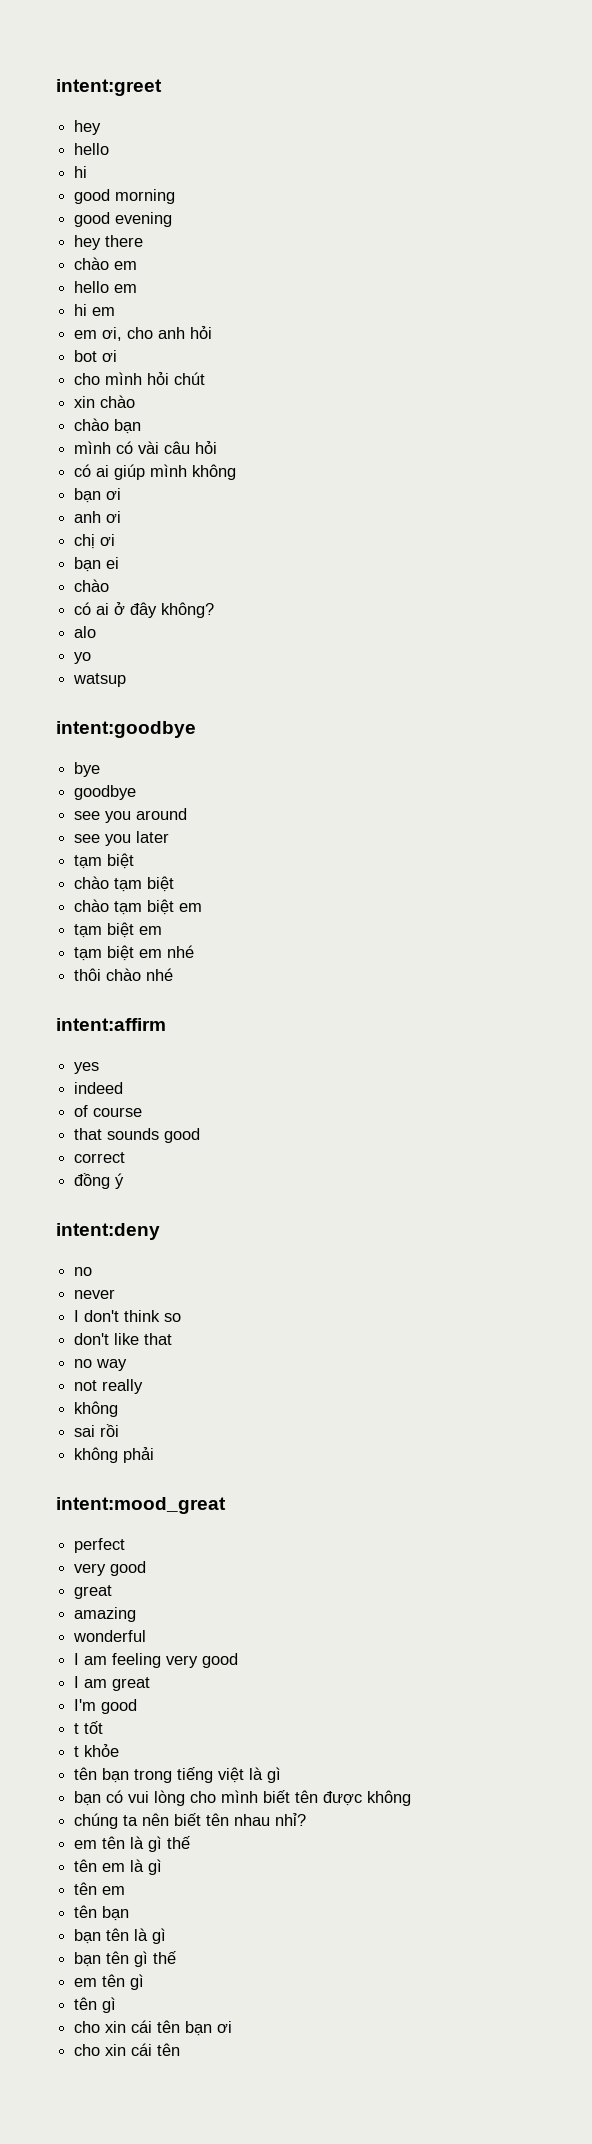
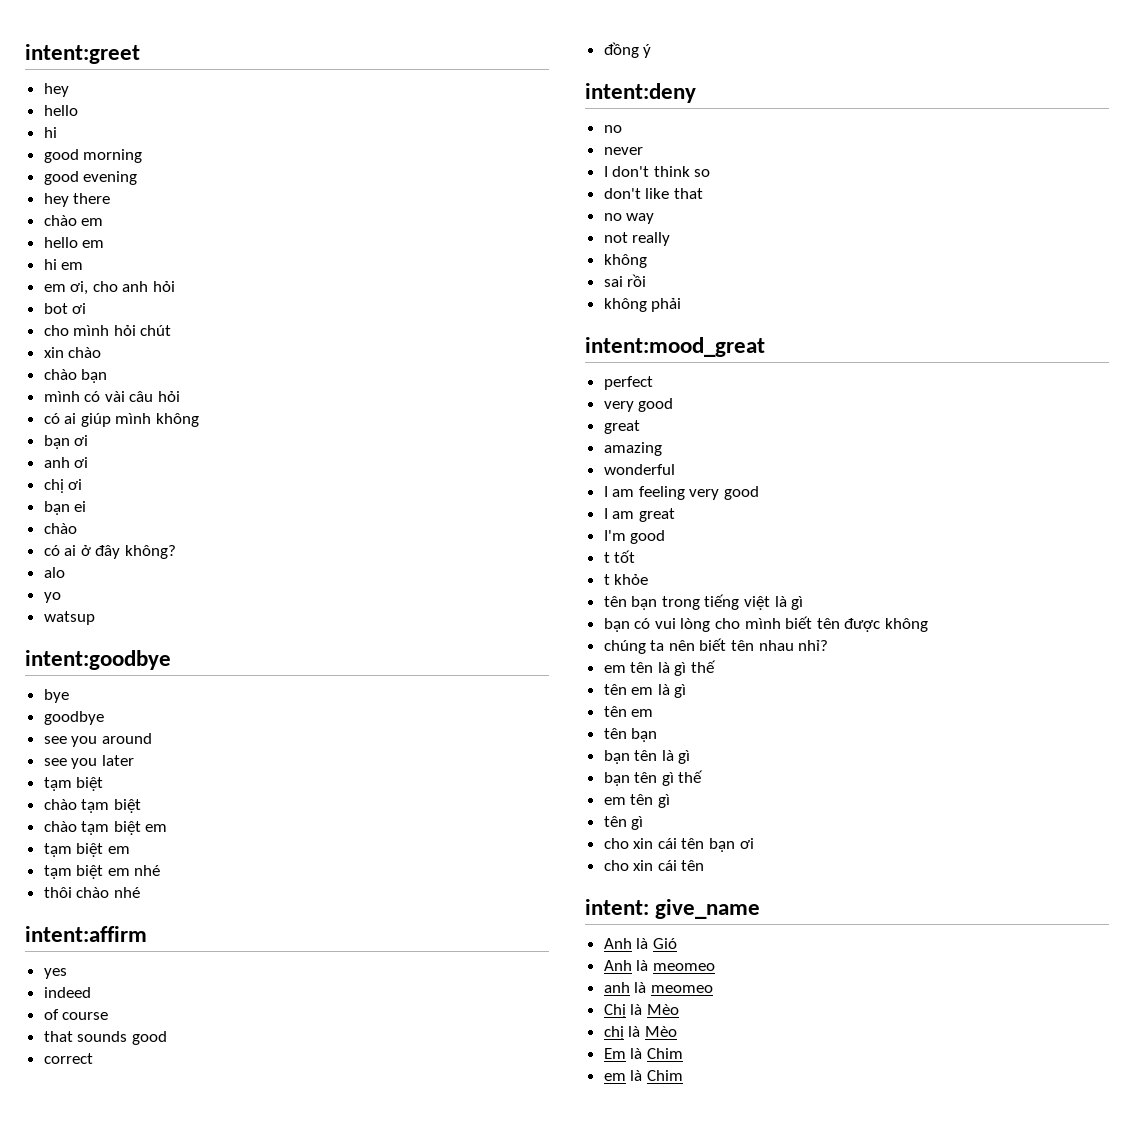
(181, 2049) none -> [585,899,761,919] [603,938,677,949] [603,960,715,971] [603,982,713,993] [603,1004,679,1018] [603,1026,677,1040] [603,1048,683,1059] [603,1070,683,1081] // intent: give_name // Anh là Gió // Anh là meomeo // anh là meomeo // Chị là Mèo // chị là Mèo // Em là Chim // em là Chim

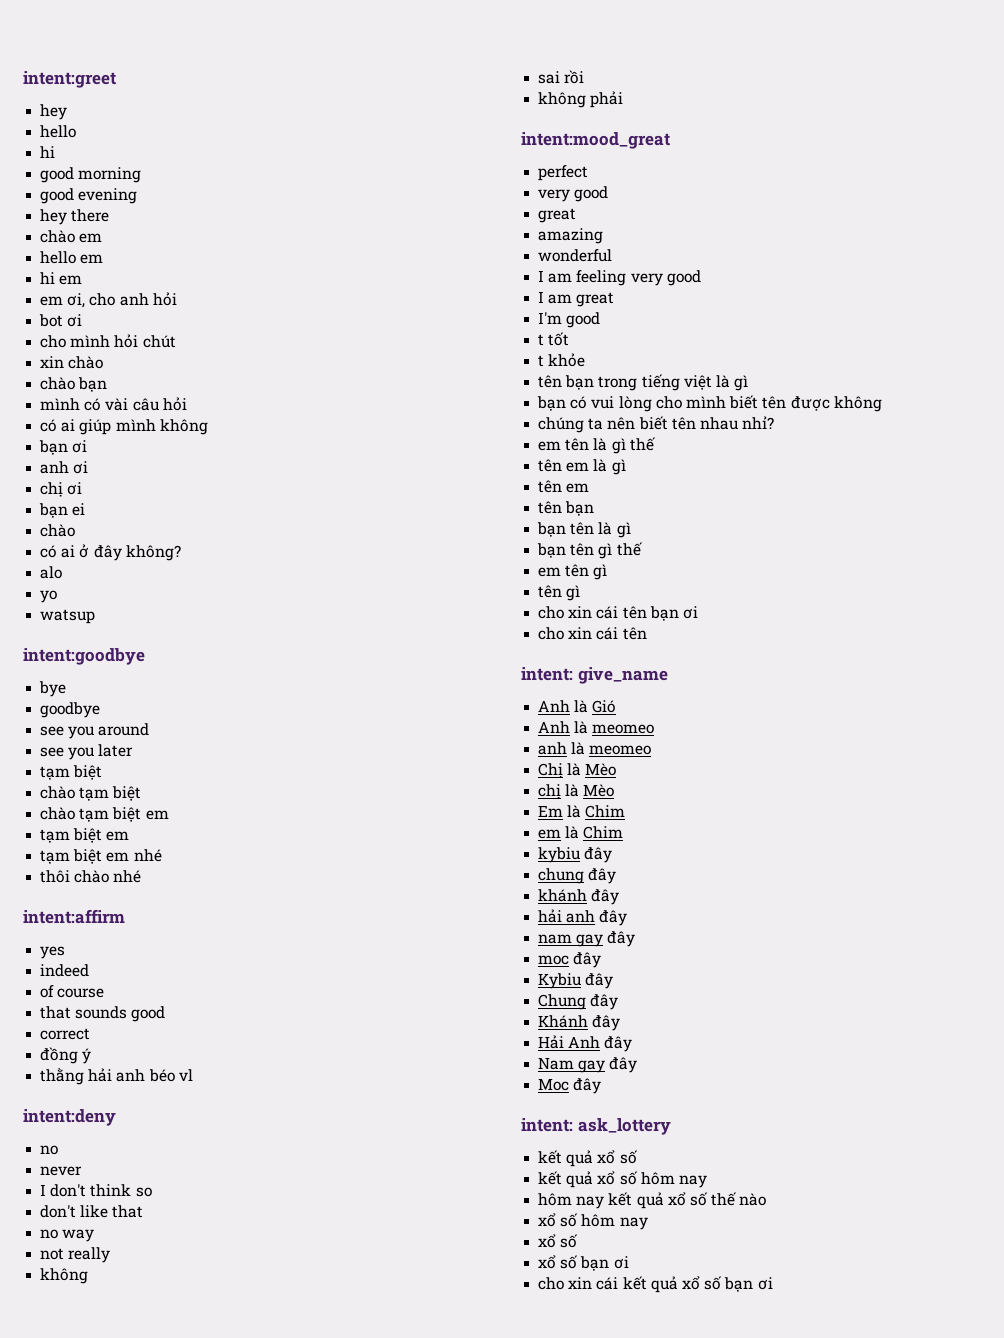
(652, 51) none -> [40,1068,193,1085] // thằng hải anh béo vl
(683, 1075) none -> [538,847,613,863] [538,868,617,884] [538,889,620,905] [538,909,628,926] [538,931,636,947] [538,952,602,968] [538,973,614,989] [538,994,619,1010] [538,1015,621,1031] [538,1035,633,1052] [538,1057,638,1073] [538,1078,602,1094] [521,1118,671,1135] [538,1150,638,1167] [538,1171,707,1188] [538,1192,767,1209] [538,1213,648,1230] [538,1234,579,1248] [538,1255,629,1271] [538,1276,773,1293] // kybiu đây // chung đây // khánh đây // hải anh đây // nam gay đây // moc đây // Kybiu đây // Chung đây // Khánh đây // Hải Anh đây // Nam gay đây // Moc đây // intent: ask_lottery // kết quả xổ số // kết quả xổ số hôm nay // hôm nay kết quả xổ số thế nào // xổ số hôm nay // xổ số // xổ số bạn ơi // cho xin cái kết quả xổ số bạn ơi

